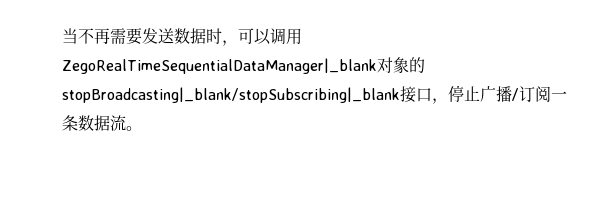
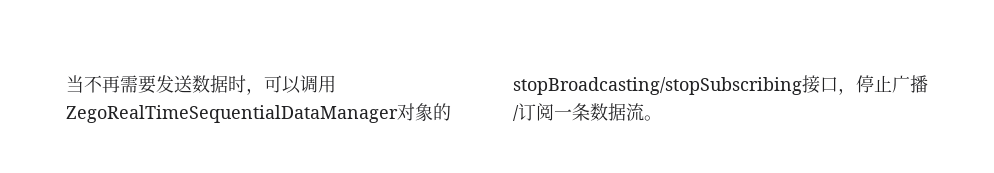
[62,57,425,74] [62,87,400,103] ZegoRealTimeSequentialDataManager|_blank对象的stopBroadcasting|_blank/stopSubscribing|_blank -> [66,103,451,123] [513,77,802,95] ZegoRealTimeSequentialDataManager对象的stopBroadcasting/stopSubscribing

